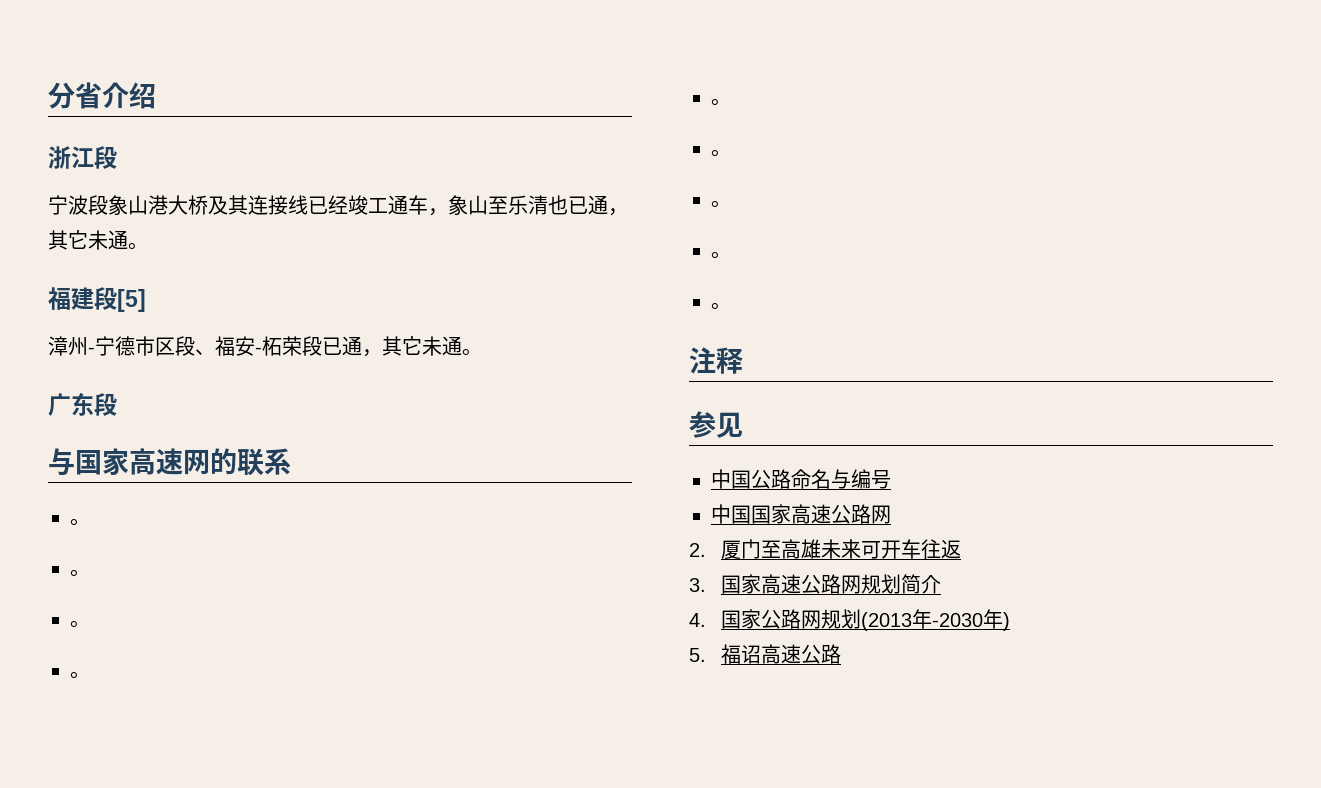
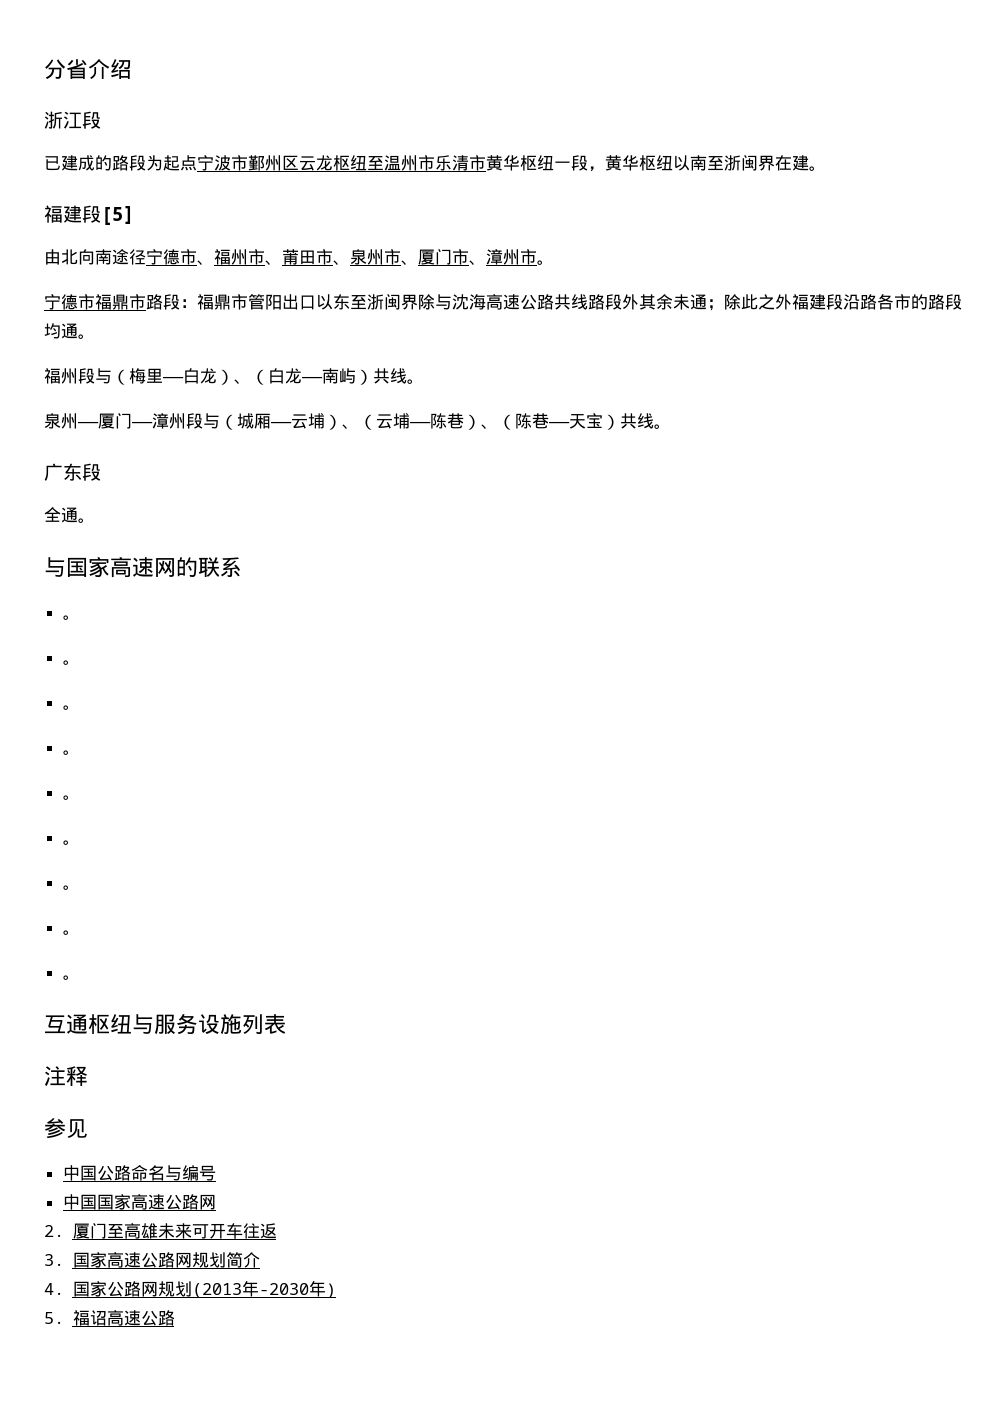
[48,195,628,216] [48,230,148,250] [48,287,146,312] [48,336,462,357] 宁波段象山港大桥及其连接线已经竣工通车，象山至乐清也已通，其它未通。 // 福建段[5] // 漳州-宁德市区段、福安-柘荣段已通，其它未通 -> [44,155,826,172] [44,205,134,225] [44,249,554,265] [44,294,962,311] [44,323,95,339] [44,368,424,385] [44,413,654,430] 已建成的路段为起点宁波市鄞州区云龙枢纽至温州市乐清市黄华枢纽一段，黄华枢纽以南至浙闽界在建。 // 福建段[5] // 由北向南途径宁德市、福州市、莆田市、泉州市、厦门市、漳州市。 // 宁德市福鼎市路段：福鼎市管阳出口以东至浙闽界除与沈海高速公路共线路段外其余未通；除此之外福建段沿路各市的路段均通。 // 福州段与（梅里——白龙）、（白龙——南屿）共线。 // 泉州——厦门——漳州段与（城厢——云埔）、（云埔——陈巷）、（陈巷——天宝）共线
(117, 404) none -> [44,507,95,523] // 全通。
(731, 306) none -> [44,1014,286,1035] // 互通枢纽与服务设施列表

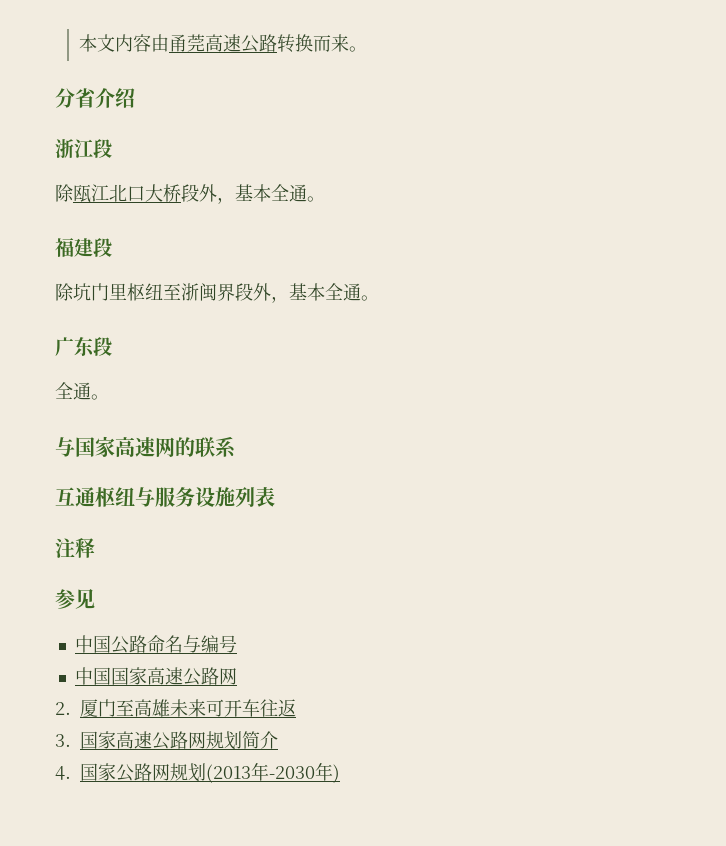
[44,59,132,80] [44,111,101,129] [44,155,826,172] [44,205,134,225] [44,249,554,265] [44,294,962,311] [44,323,95,339] [44,368,424,385] [44,413,654,430] 分省介绍 // 浙江段 // 已建成的路段为起点宁波市鄞州区云龙枢纽至温州市乐清市黄华枢纽一段，黄华枢纽以南至浙闽界在建。 // 福建段[5] // 由北向南途径宁德市、福州市、莆田市、泉州市、厦门市、漳州市。 // 宁德市福鼎市路段：福鼎市管阳出口以东至浙闽界除与沈海高速公路共线路段外其余未通；除此之外福建段沿路各市的路段均通。 // 福州段与（梅里——白龙）、（白龙——南屿）共线。 // 泉州——厦门——漳州段与（城厢——云埔）、（云埔——陈巷）、（陈巷——天宝）共线 -> [79,34,368,53] [55,88,135,108] [55,139,112,158] [55,184,325,204] [55,238,112,257] [55,283,361,303] 本文内容由甬莞高速公路转换而来。 // 分省介绍 // 浙江段 // 除瓯江北口大桥段外，基本全通。 // 福建段 // 除坑门里枢纽至浙闽界段外，基本全通
[62,615,80,620] [62,660,80,665] [62,705,80,710] [62,750,80,755] [62,795,80,800] [62,840,80,845] [62,885,80,890] [62,930,80,935] [62,975,80,980] // 。 // 。 // 。 // 。 // 。 // 。 // 。 // 。 // 。 -> (236, 447) none
[44,1310,175,1326] // 5.福诏高速公路 -> (340, 773) none

